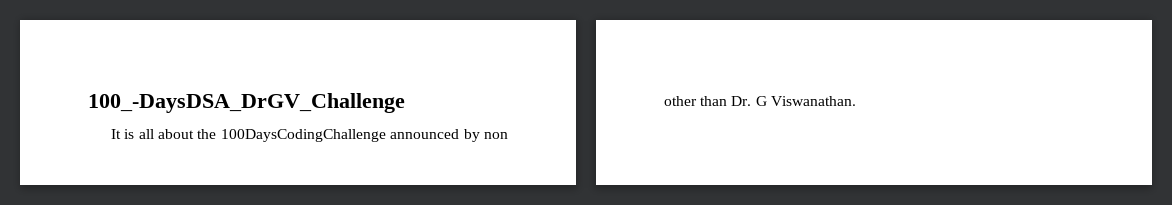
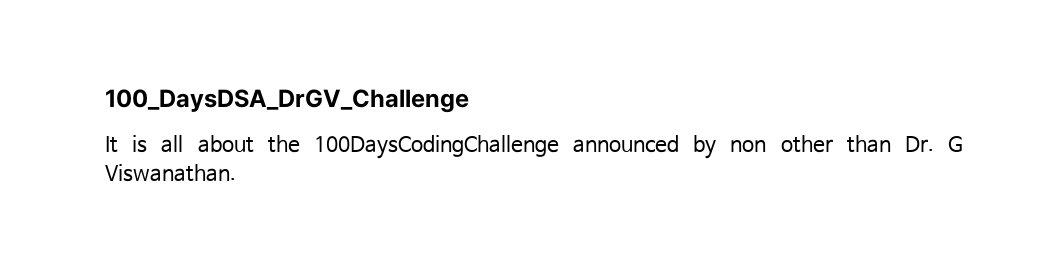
[88,93,405,113] 100_-DaysDSA_DrGV_Challenge -> [105,89,469,113] 100_DaysDSA_DrGV_Challenge

